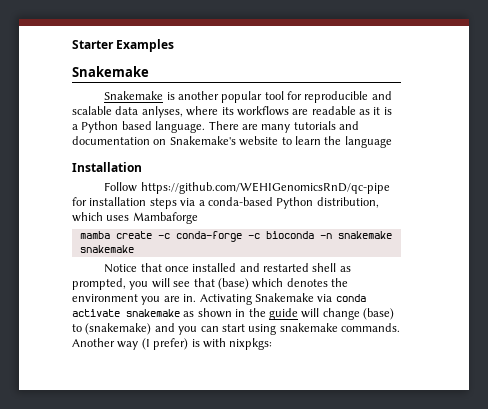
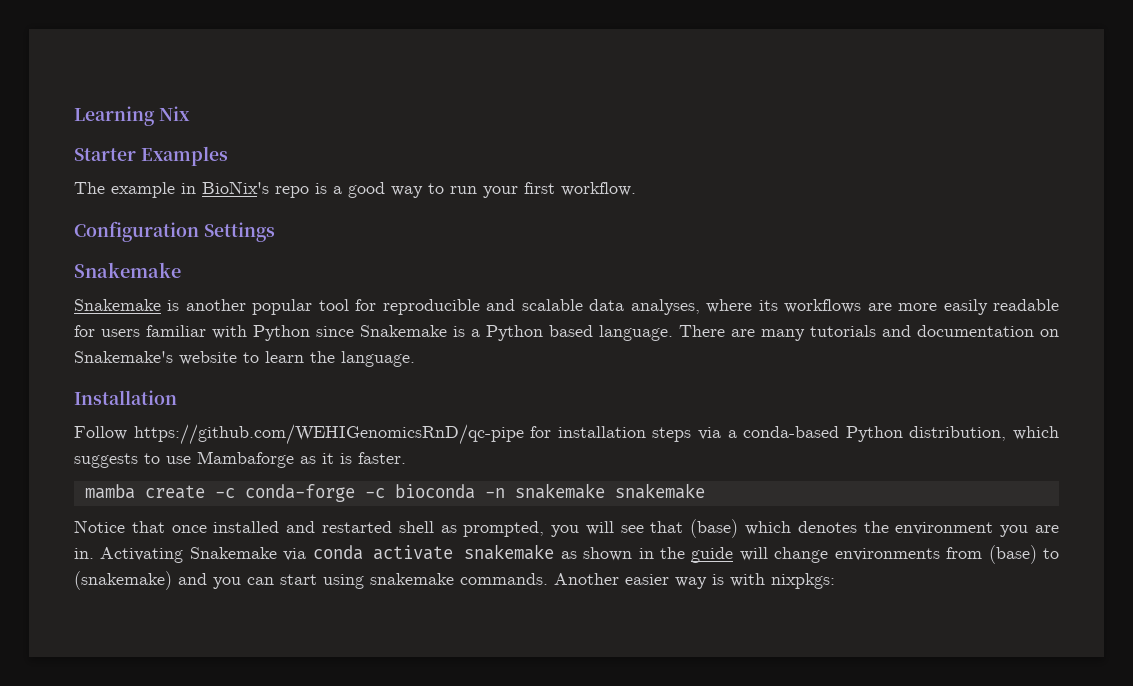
(72, 44) none -> [74,106,190,126] Learning Nix //
(175, 45) none -> [74,181,636,198] [74,221,275,242] // The example in BioNix's repo is a good way to run your first workflow. // Configuration Settings
[141,106,183,118] anlyses, -> [630,299,700,315] analyses,
[311,106,381,115] readable as it -> [898,299,1060,315] [74,325,447,341] more easily readable for users familiar with Python since Snakemake
[344,136,392,148] language -> [341,351,415,367] language.
[106,212,198,224] uses Mambaforge -> [74,451,406,468] suggests to use Mambaforge as it is faster.
(360, 314) none -> [834,547,983,561] environments from
[117,338,189,350] way (I prefer) -> [625,574,707,589] easier way

